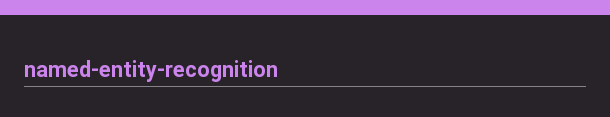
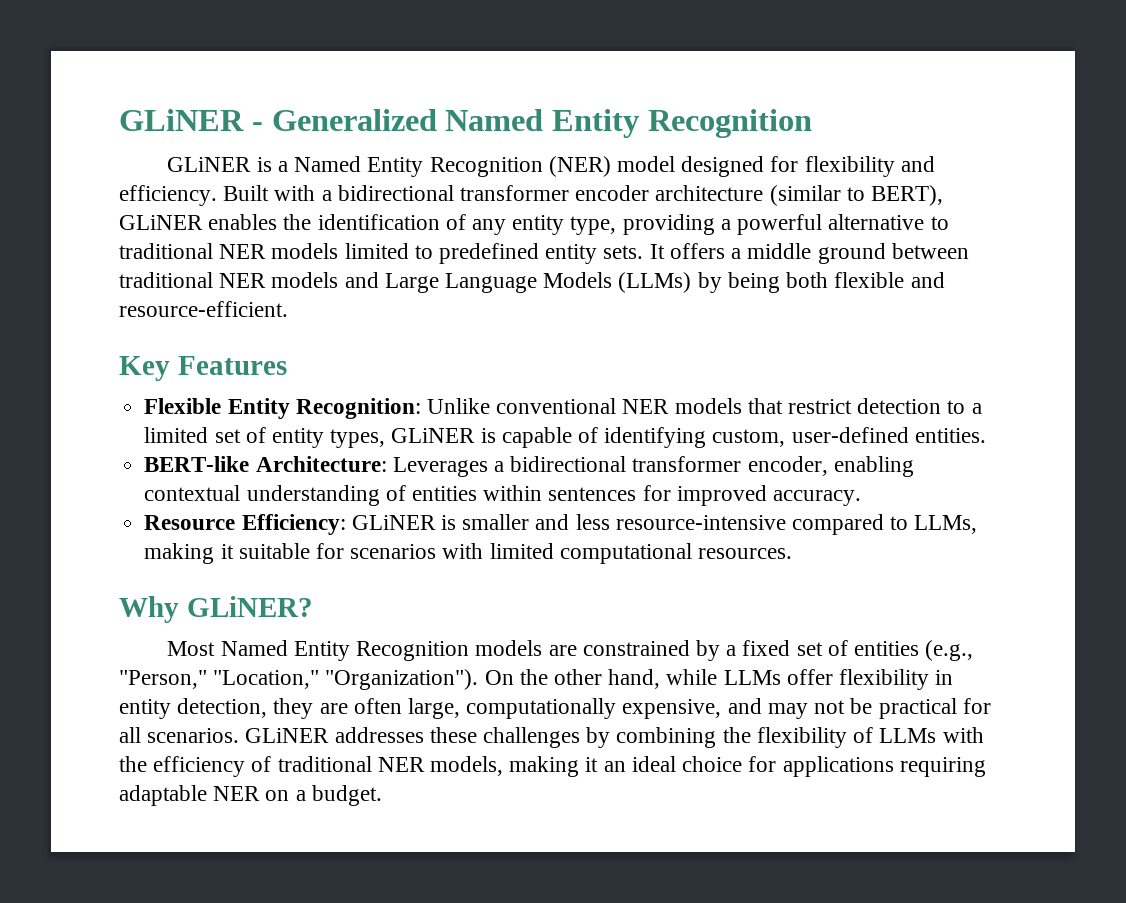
[24,60,278,82] named-entity-recognition -> [119,109,812,138] [167,156,935,177] [119,185,944,206] [119,214,949,235] [119,243,969,264] [119,272,945,293] [119,301,288,317] [119,356,287,381] [144,398,982,419] [144,427,986,448] [144,456,914,477] [144,485,861,506] [144,514,978,535] [144,543,792,564] [119,596,313,623] [167,640,974,661] [119,669,954,690] [119,698,991,719] [119,727,984,748] [119,756,986,777] [119,785,382,806] GLiNER - Generalized Named Entity Recognition // GLiNER is a Named Entity Recognition (NER) model designed for flexibility and efficiency. Built with a bidirectional transformer encoder architecture (similar to BERT), GLiNER enables the identification of any entity type, providing a powerful alternative to traditional NER models limited to predefined entity sets. It offers a middle ground between traditional NER models and Large Language Models (LLMs) by being both flexible and resource-efficient. // Key Features // Flexible Entity Recognition: Unlike conventional NER models that restrict detection to a limited set of entity types, GLiNER is capable of identifying custom, user-defined entities. // BERT-like Architecture: Leverages a bidirectional transformer encoder, enabling contextual understanding of entities within sentences for improved accuracy. // Resource Efficiency: GLiNER is smaller and less resource-intensive compared to LLMs, making it suitable for scenarios with limited computational resources. // Why GLiNER? // Most Named Entity Recognition models are constrained by a fixed set of entities (e.g., "Person," "Location," "Organization"). On the other hand, while LLMs offer flexibility in entity detection, they are often large, computationally expensive, and may not be practical for all scenarios. GLiNER addresses these challenges by combining the flexibility of LLMs with the efficiency of traditional NER models, making it an ideal choice for applications requiring adaptable NER on a budget.

